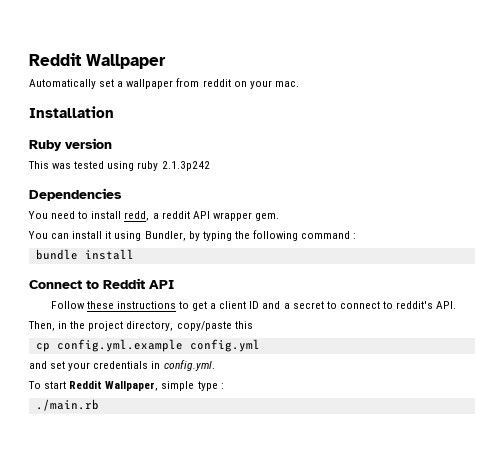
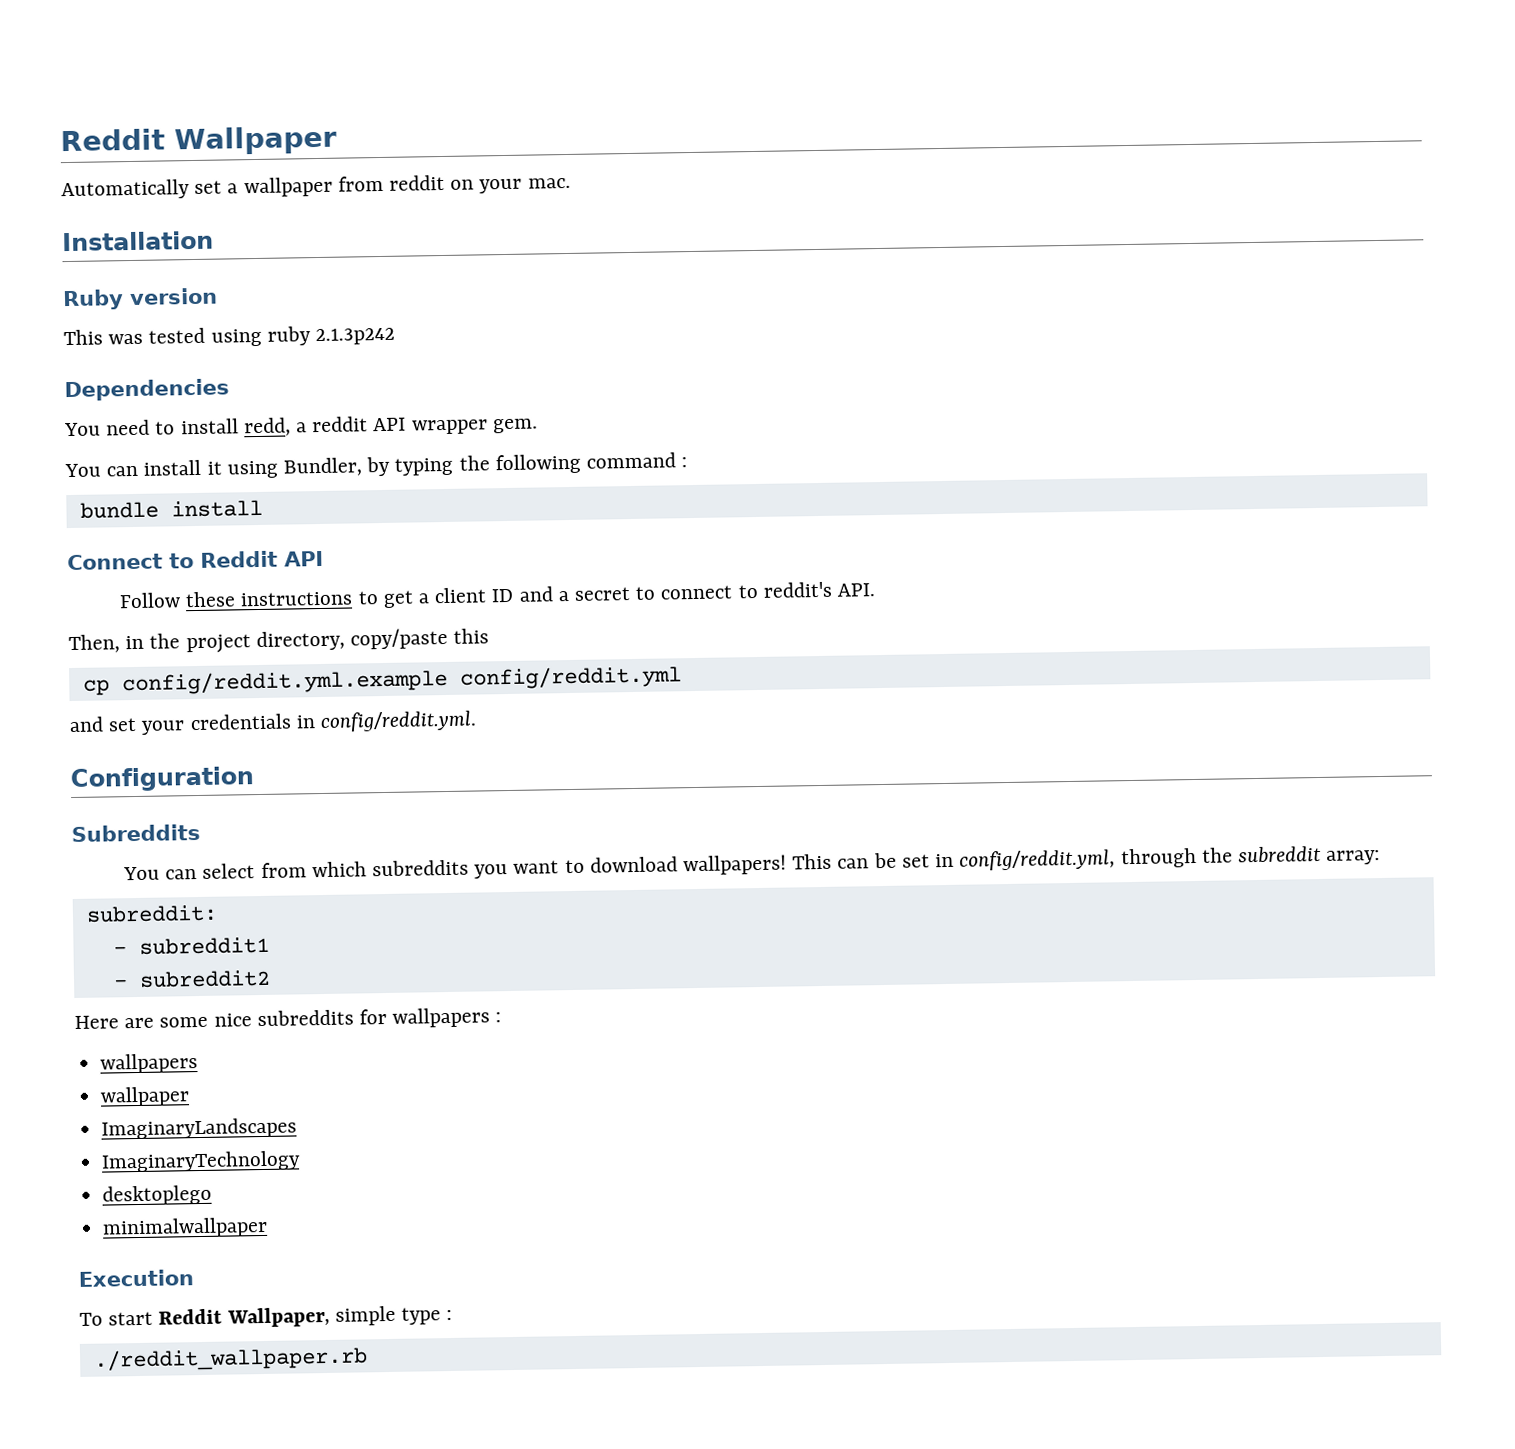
[56,339,260,352] config.yml.example config.yml -> [121,665,682,696] config/reddit.yml.example config/reddit.yml
[163,360,215,371] config.yml. -> [320,710,478,733] [70,766,254,793] [71,823,201,843] [122,845,1381,881] [85,904,218,923] [112,936,270,955] [113,969,271,988] [74,1007,502,1030] [100,1053,199,1074] [100,1086,191,1107] [101,1117,298,1140] [101,1150,302,1173] [102,1184,213,1206] [102,1216,269,1239] [78,1269,194,1287] config/reddit.yml. // Configuration // Subreddits // You can select from which subreddits you want to download wallpapers! This can be set in config/reddit.yml, through the subreddit array: // subreddit: // - subreddit1 // - subreddit2 // Here are some nice subreddits for wallpapers : // wallpapers // wallpaper // ImaginaryLandscapes // ImaginaryTechnology // desktoplego // minimalwallpaper // Execution
[35,399,99,411] ./main.rb -> [92,1346,368,1372] ./reddit_wallpaper.rb

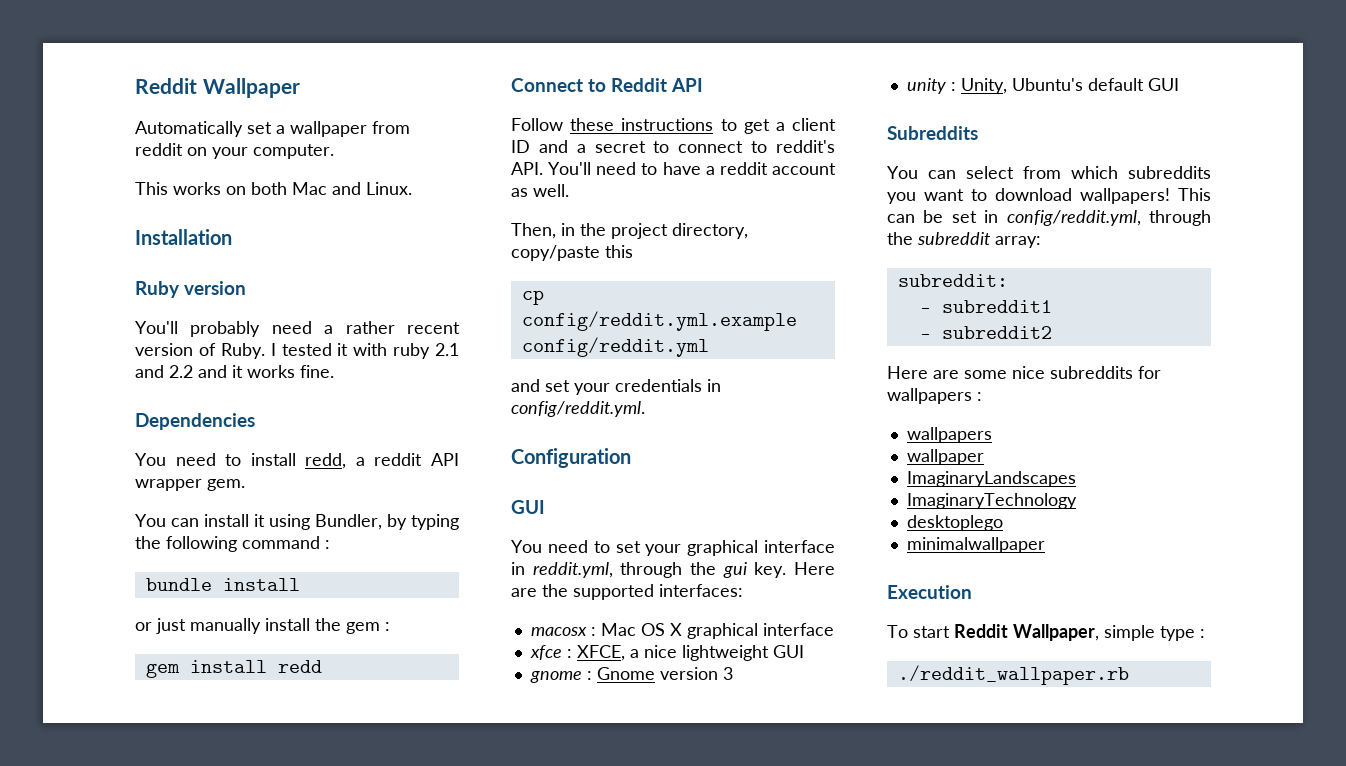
[527,177,571,189] [62,230,214,252] [62,287,218,311] [63,326,396,347] mac. // Installation // Ruby version // This was tested using ruby 2.1.3p242 -> [253,144,334,159] [135,182,412,195] [135,229,232,245] [135,281,247,298] [135,321,460,337] [135,343,459,359] [135,365,334,378] computer. // This works on both Mac and Linux. // Installation // Ruby version // You'll probably need a rather recent version of Ruby. I tested it with ruby 2.1 and 2.2 and it works fine.
(263, 508) none -> [135,618,390,634] [145,660,322,678] // or just manually install the gem : // gem install redd
(876, 590) none -> [548,162,836,175] [511,184,569,197] You'll need to have a reddit account as well.
(254, 779) none -> [511,500,545,514] [511,540,835,556] [511,562,835,578] [511,584,743,600] [530,623,834,639] [529,645,804,661] [529,667,733,683] [906,78,1179,94] // GUI // You need to set your graphical interface in reddit.yml, through the gui key. Here are the supported interfaces: // macosx : Mac OS X graphical interface // xfce : XFCE, a nice lightweight GUI // gnome : Gnome version 3 // unity : Unity, Ubuntu's default GUI

